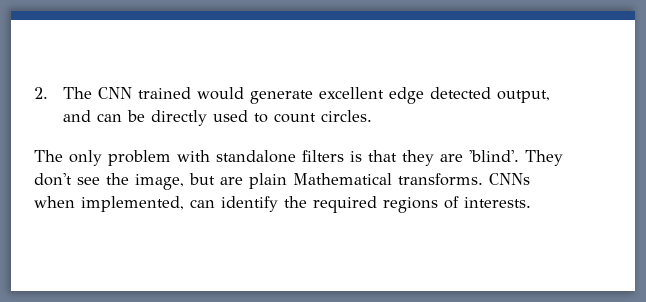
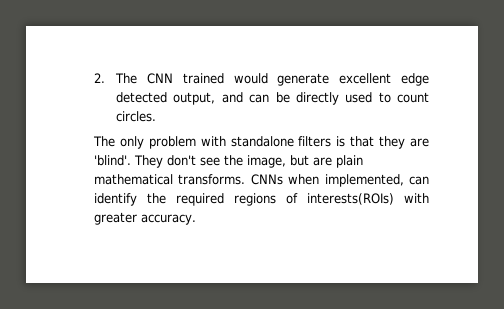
[293,173,392,185] Mathematical -> [94,174,173,185] mathematical
[464,197,531,208] interests. -> [307,193,429,205] [94,212,196,225] interests(ROIs) with greater accuracy.

